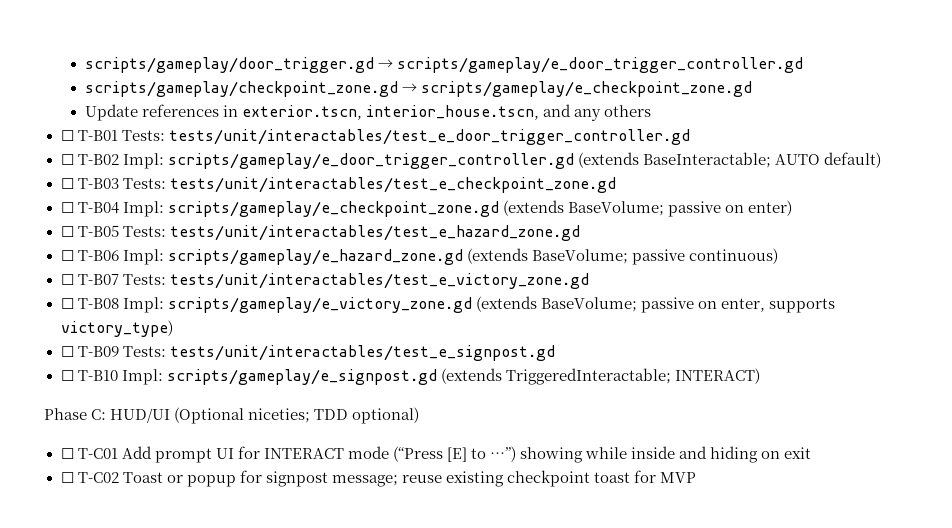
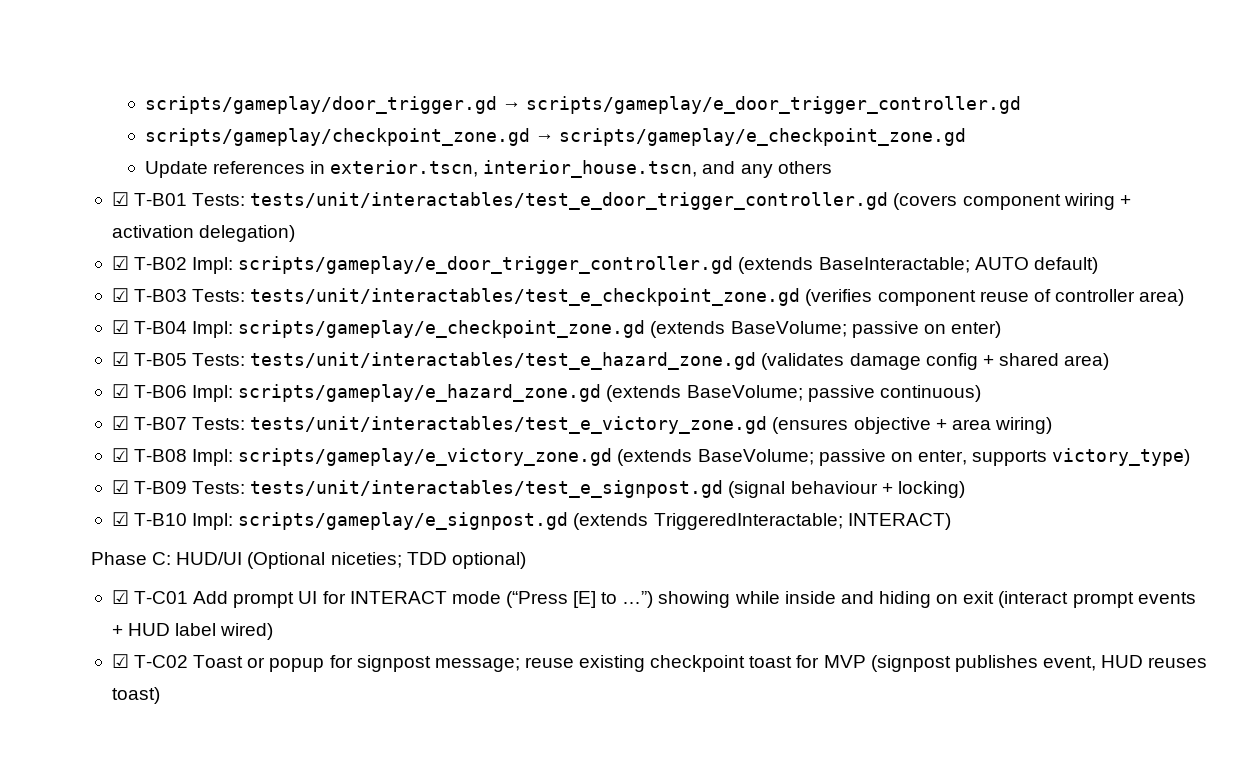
[60,130,74,141] ☐ -> [111,192,129,206] ☑
[60,154,74,165] // ☐ -> [893,193,1131,210] [111,225,296,242] [111,256,129,270] (covers component wiring + activation delegation) // ☑
[60,178,74,189] ☐ -> [111,288,129,302] ☑
[60,202,74,213] // ☐ -> [805,289,1185,306] [111,320,129,334] (verifies component reuse of controller area) // ☑
[60,226,74,237] ☐ -> [111,352,129,366] ☑
[60,250,74,261] // ☐ -> [761,353,1110,370] [111,384,129,398] (validates damage config + shared area) // ☑
[60,274,74,285] ☐ -> [111,416,129,430] ☑
[60,298,74,309] // ☐ -> [772,417,1052,434] [111,448,129,462] (ensures objective + area wiring) // ☑
[60,346,74,357] ☐ -> [111,480,129,494] ☑
[60,370,74,381] // ☐ -> [728,481,965,498] [111,512,129,526] (signal behaviour + locking) // ☑
[60,448,74,459] ☐ -> [111,590,129,604] ☑
[60,472,74,483] // ☐ -> [998,591,1196,608] [111,623,274,640] [111,654,129,668] (interact prompt events + HUD label wired) // ☑
(697, 477) none -> [870,655,1208,672] [111,687,160,704] (signpost publishes event, HUD reuses toast)

